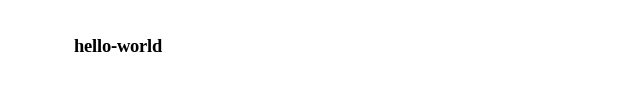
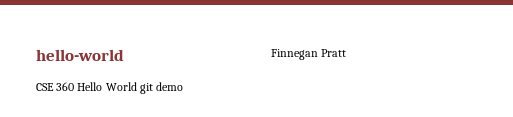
(163, 45) none -> [36,82,184,94] [271,49,347,60] // CSE 360 Hello World git demo // Finnegan Pratt

